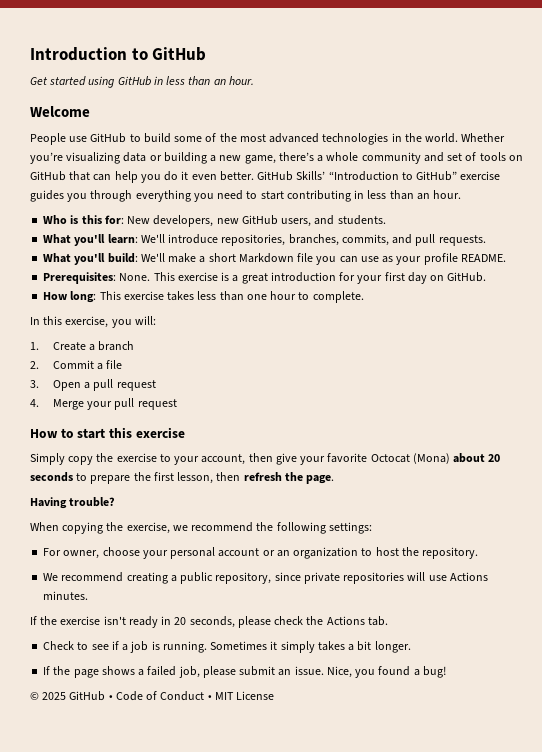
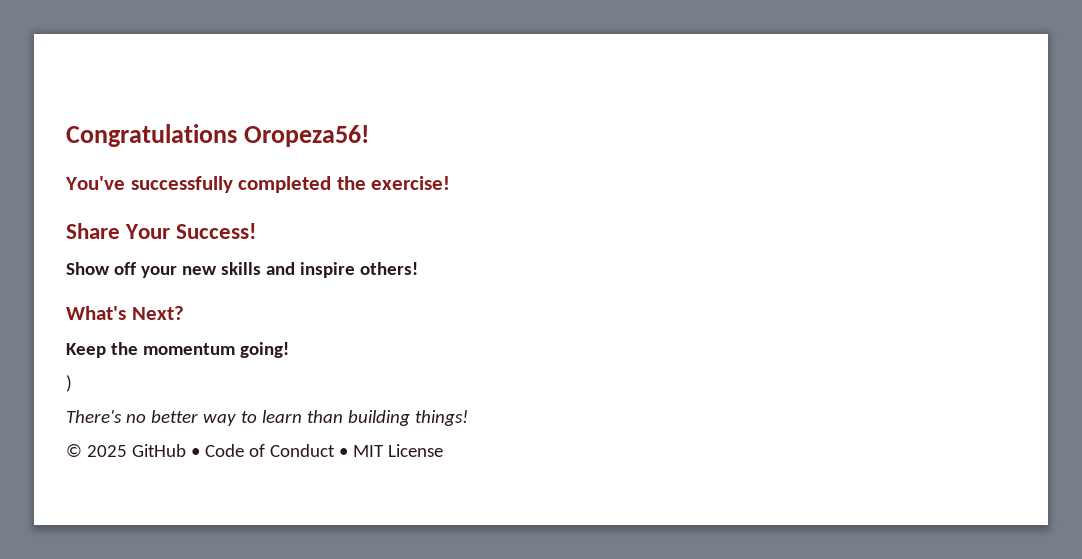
[30,47,207,61] [30,76,254,88] [30,106,90,117] [30,133,506,145] [30,152,523,164] [30,171,501,183] [30,190,462,202] [43,215,386,227] [43,234,486,246] [43,253,506,265] [43,272,487,284] [43,291,364,303] [30,316,156,328] [30,341,135,351] [30,360,123,370] [30,379,156,391] [30,398,177,410] [30,427,185,439] [30,453,501,465] [30,472,335,484] [30,497,116,509] [30,522,372,534] [43,547,479,559] [43,572,488,584] [43,591,89,600] [30,616,388,628] [43,641,411,653] [43,666,446,678] Introduction to GitHub // Get started using GitHub in less than an hour. // Welcome // People use GitHub to build some of the most advanced technologies in the world. Whether you’re visualizing data or building a new game, there’s a whole community and set of tools on GitHub that can help you do it even better. GitHub Skills’ “Introduction to GitHub” exercise guides you through everything you need to start contributing in less than an hour. // Who is this for: New developers, new GitHub users, and students. // What you'll learn: We'll introduce repositories, branches, commits, and pull requests. // What you'll build: We'll make a short Markdown file you can use as your profile README. // Prerequisites: None. This exercise is a great introduction for your first day on GitHub. // How long: This exercise takes less than one hour to complete. // In this exercise, you will: // 1. Create a branch // 2. Commit a file // 3. Open a pull request // 4. Merge your pull request // How to start this exercise // Simply copy the exercise to your account, then give your favorite Octocat (Mona) about 20 seconds to prepare the first lesson, then refresh the page. // Having trouble? // When copying the exercise, we recommend the following settings: // For owner, choose your personal account or an organization to host the repository. // We recommend creating a public repository, since private repositories will use Actions minutes. // If the exercise isn't ready in 20 seconds, please check the Actions tab. // Check to see if a job is running. Sometimes it simply takes a bit longer. // If the page shows a failed job, please submit an issue. Nice, you found a bug! -> [66,124,370,147] [65,176,451,193] [66,223,257,239] [66,262,418,278] [66,306,184,320] [66,342,289,358] [66,375,72,392] [66,410,468,426] Congratulations Oropeza56! // You've successfully completed the exercise! // Share Your Success! // Show off your new skills and inspire others! // What's Next? // Keep the momentum going! // ) // There's no better way to learn than building things!

